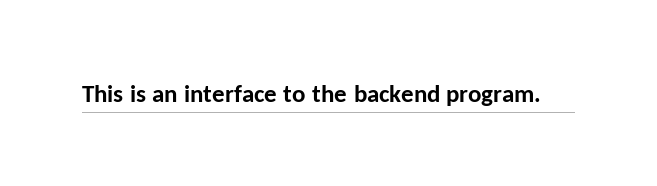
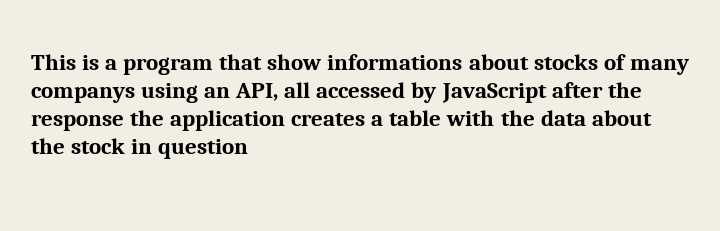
[152,85,542,106] an interface to the backend program. -> [105,54,689,75] [31,82,642,103] [31,110,652,131] [31,138,249,159] a program that show informations about stocks of many companys using an API, all accessed by JavaScript after the response the application creates a table with the data about the stock in question

